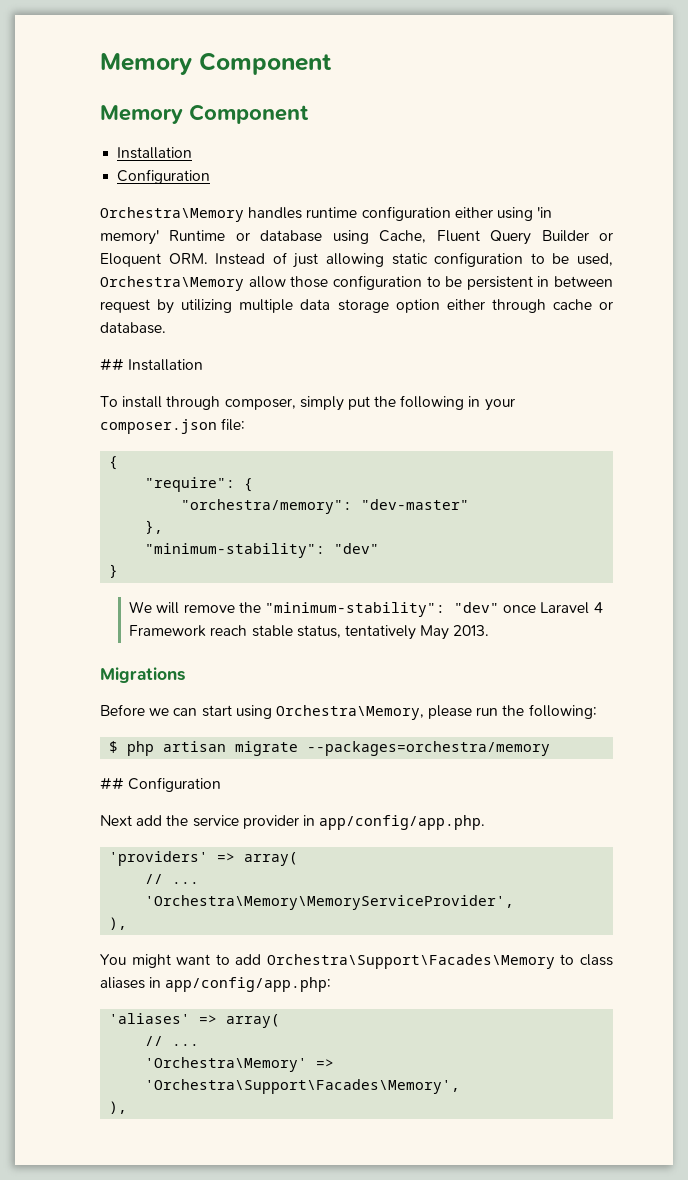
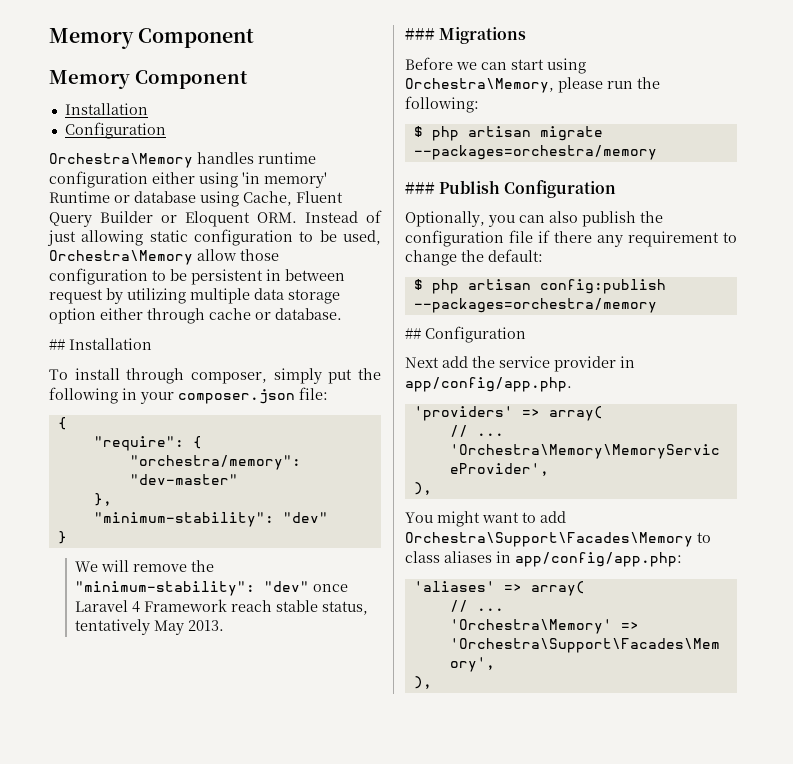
(490, 630) none -> [405,28,435,40] ###
(551, 748) none -> [405,180,617,198] [405,211,663,227] [405,230,737,247] [405,249,543,266] [413,279,666,294] [413,298,657,313] // ### Publish Configuration // Optionally, you can also publish the configuration file if there any requirement to change the default: // $ php artisan config:publish --packages=orchestra/memory

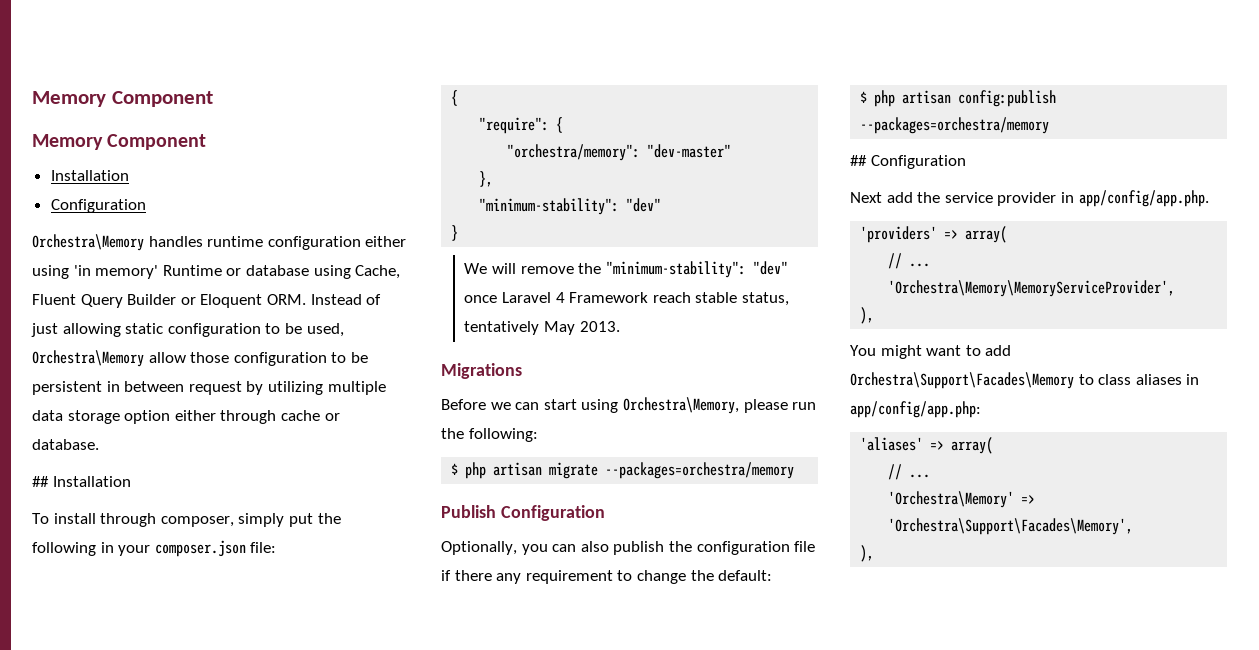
[405,28,435,40] ### -> (620, 326) none
[405,182,435,194] ### -> (795, 470) none

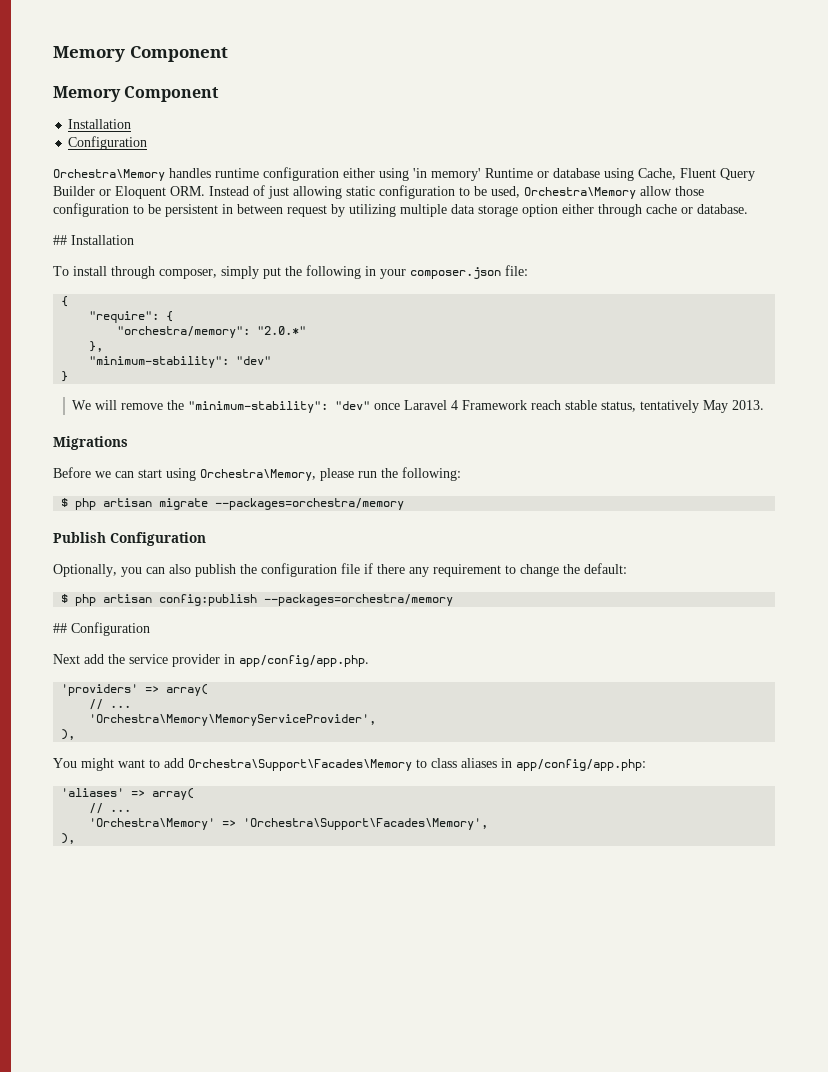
[647,144,732,158] "dev-master" -> [257,326,307,335] "2.0.*"

